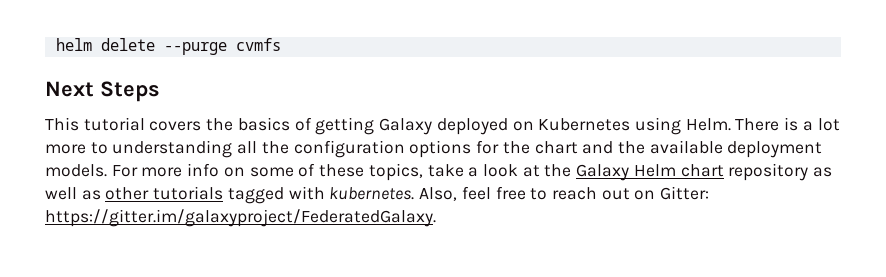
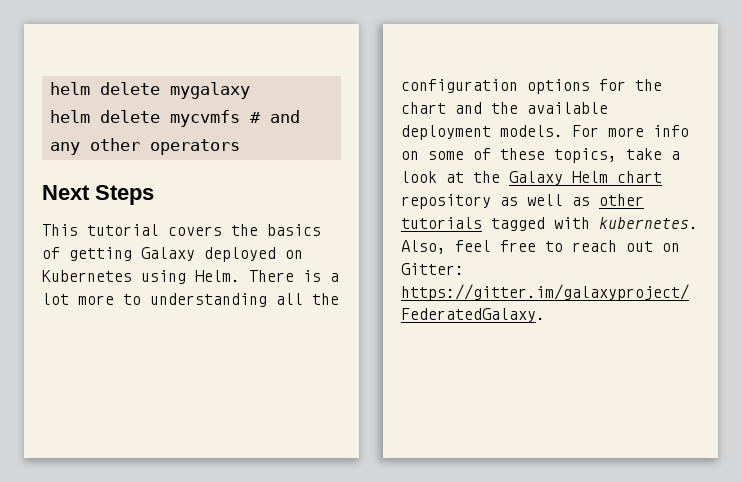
[55,38,281,55] helm delete --purge cvmfs -> [49,82,250,99] [49,110,300,127] [49,138,240,155] helm delete mygalaxy // helm delete mycvmfs # and any other operators

